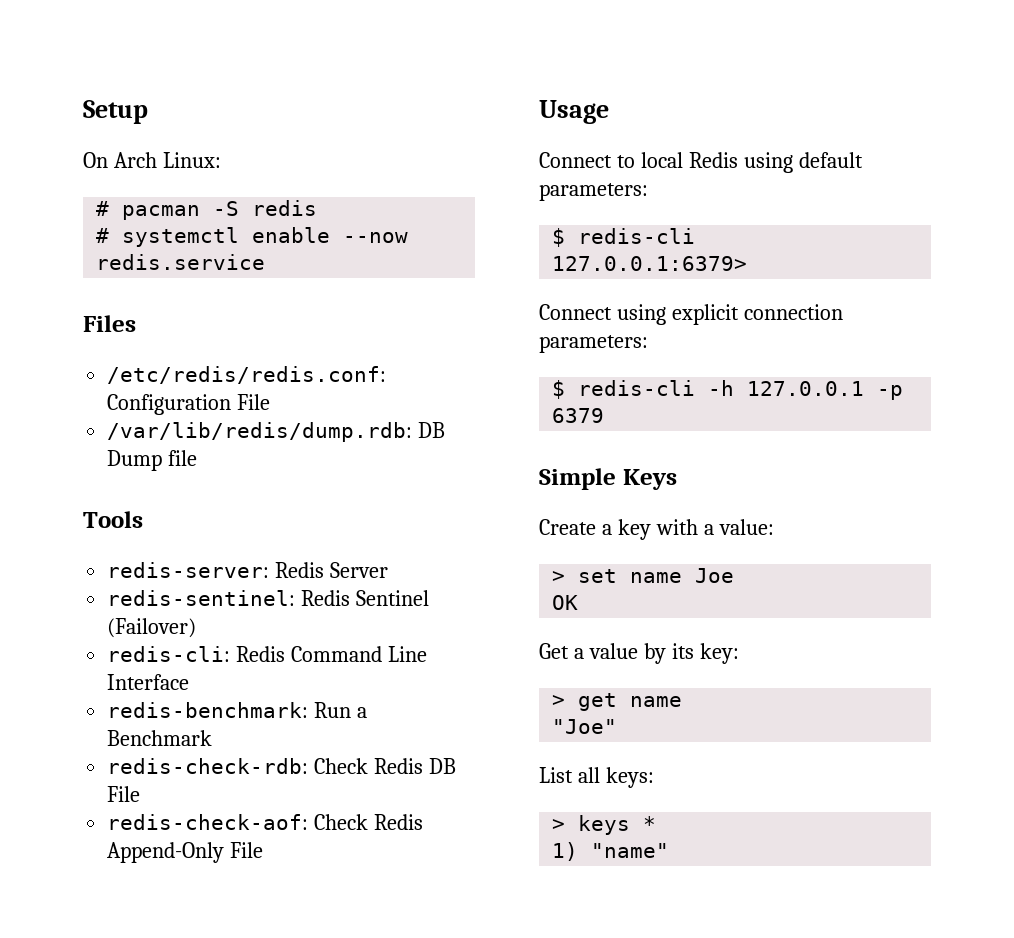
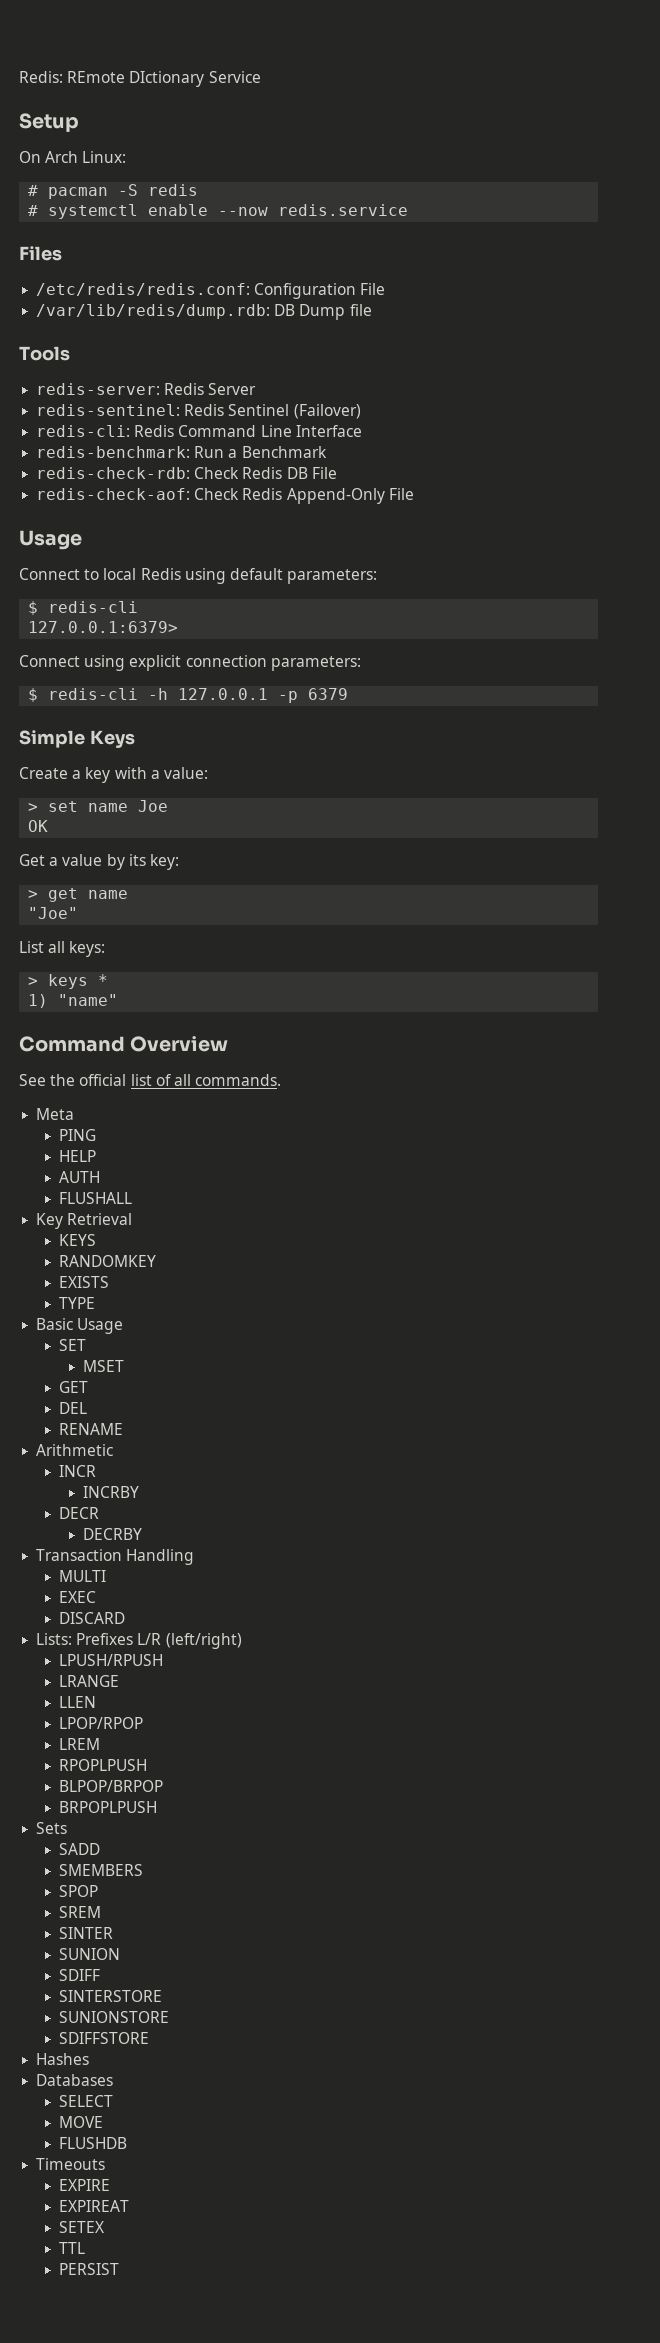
(83, 112) none -> [19,71,261,87] Redis: REmote DIctionary Service //
(670, 850) none -> [19,1036,229,1052] [19,1074,282,1086] [36,1108,75,1120] [59,1129,97,1141] [59,1150,97,1162] [59,1171,101,1183] [59,1192,133,1204] [36,1213,133,1229] [59,1234,97,1246] [59,1255,157,1267] [59,1276,110,1288] [59,1297,96,1309] [36,1318,124,1334] [59,1339,87,1351] [82,1360,124,1372] [59,1381,89,1393] [59,1402,88,1414] [59,1423,124,1435] [36,1444,114,1456] [59,1465,97,1477] [82,1486,139,1498] [59,1507,100,1519] [82,1528,142,1540] [36,1549,195,1565] [59,1570,107,1582] [59,1591,97,1603] [59,1612,126,1624] [36,1633,242,1649] [59,1654,164,1666] [59,1675,120,1687] [59,1696,97,1708] [59,1717,144,1729] [59,1738,101,1750] [59,1759,148,1771] [59,1780,164,1792] [59,1801,158,1813] [36,1822,68,1834] [59,1843,101,1855] [59,1864,144,1876] [59,1885,99,1897] [59,1906,102,1918] [59,1927,114,1939] [59,1948,121,1960] [59,1969,101,1981] [59,1990,163,2002] [59,2011,170,2023] [59,2032,150,2044] [36,2053,90,2065] [36,2074,114,2086] [59,2095,114,2107] [59,2116,104,2128] [59,2137,128,2149] [36,2158,106,2170] [59,2179,111,2191] [59,2200,130,2212] [59,2221,106,2233] [59,2242,86,2254] [59,2263,120,2275] // Command Overview // See the official list of all commands. // Meta // PING // HELP // AUTH // FLUSHALL // Key Retrieval // KEYS // RANDOMKEY // EXISTS // TYPE // Basic Usage // SET // MSET // GET // DEL // RENAME // Arithmetic // INCR // INCRBY // DECR // DECRBY // Transaction Handling // MULTI // EXEC // DISCARD // Lists: Prefixes L/R (left/right) // LPUSH/RPUSH // LRANGE // LLEN // LPOP/RPOP // LREM // RPOPLPUSH // BLPOP/BRPOP // BRPOPLPUSH // Sets // SADD // SMEMBERS // SPOP // SREM // SINTER // SUNION // SDIFF // SINTERSTORE // SUNIONSTORE // SDIFFSTORE // Hashes // Databases // SELECT // MOVE // FLUSHDB // Timeouts // EXPIRE // EXPIREAT // SETEX // TTL // PERSIST

